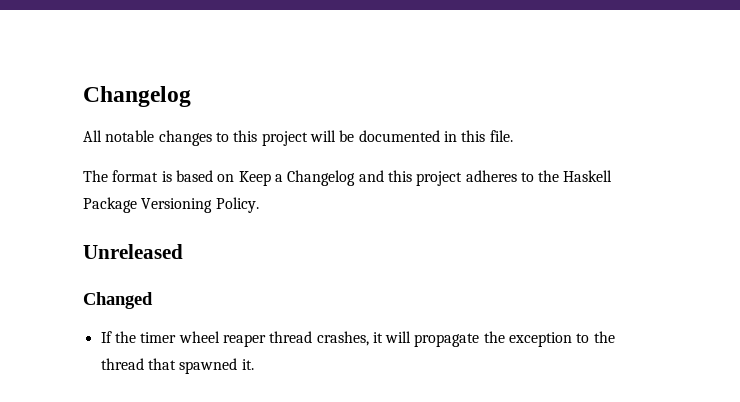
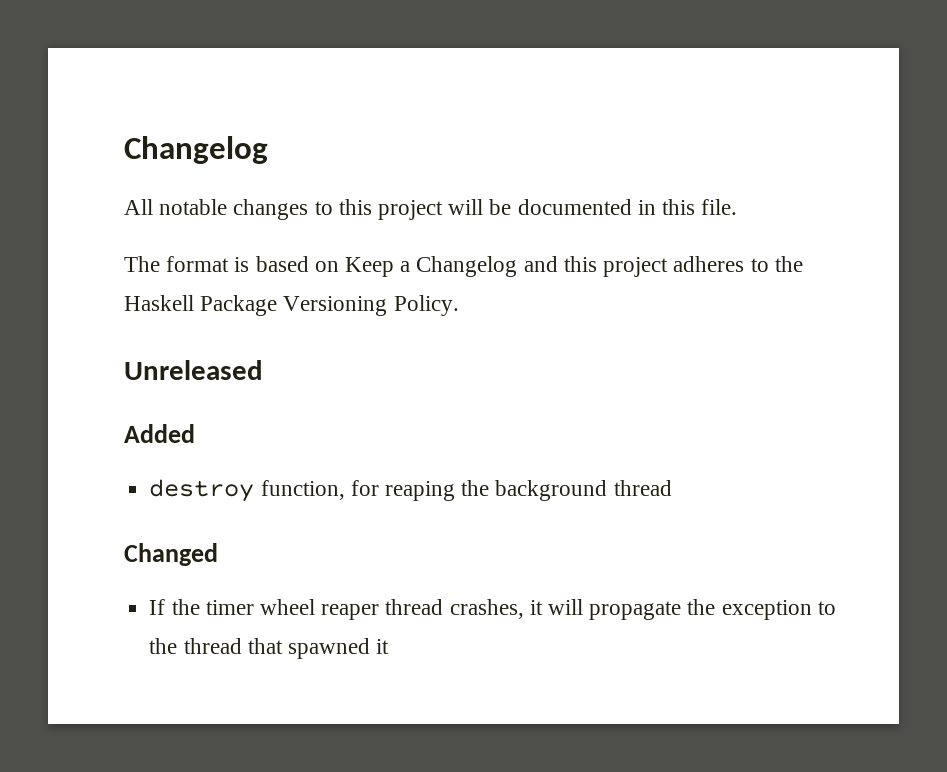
(183, 251) none -> [124,424,195,443] [149,479,672,502] // Added // destroy function, for reaping the background thread
[241,359,254,370] it. -> [376,639,390,654] it

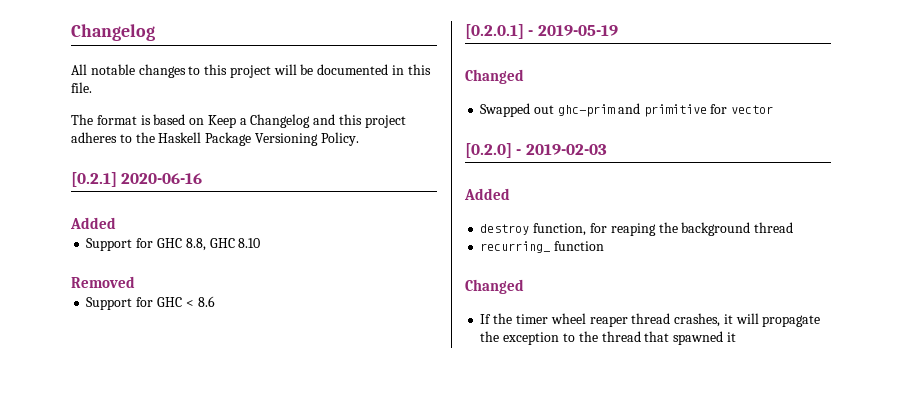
[124,360,263,380] Unreleased -> [71,172,203,187] [70,217,116,229] [86,238,261,251] [71,276,135,288] [86,296,215,310] [465,24,618,39] [465,69,524,84] [480,103,774,117] [465,143,607,158] [0.2.1] 2020-06-16 // Added // Support for GHC 8.8, GHC 8.10 // Removed // Support for GHC < 8.6 // [0.2.0.1] - 2019-05-19 // Changed // Swapped out ghc-prim and primitive for vector // [0.2.0] - 2019-02-03
(672, 488) none -> [480,241,605,253] // recurring_ function

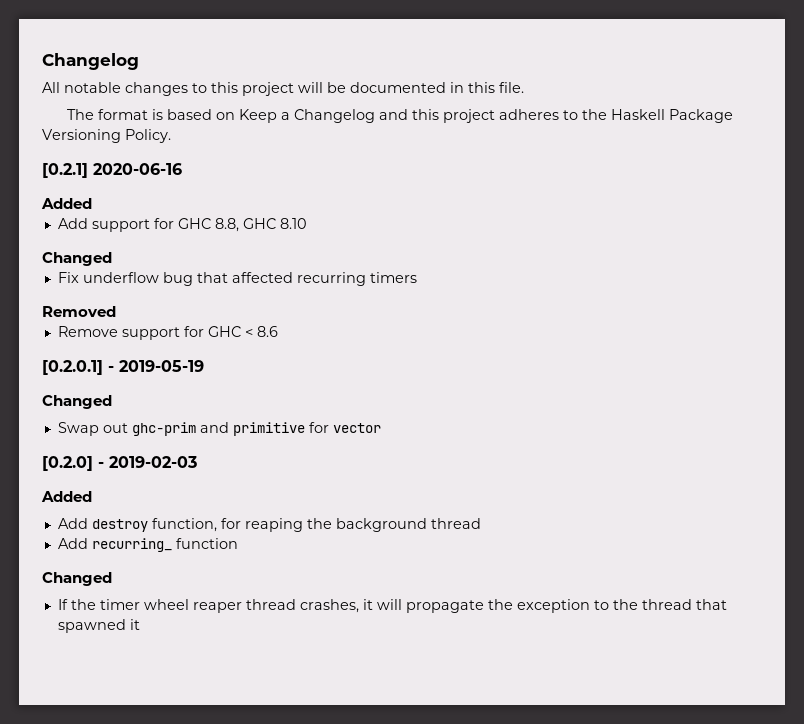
[86,238,133,251] Support -> [57,218,150,232] Add support
(261, 243) none -> [42,252,112,266] [57,272,417,286] // Changed // Fix underflow bug that affected recurring timers
[86,297,133,310] Support -> [57,326,180,340] Remove support
[480,103,531,117] Swapped -> [57,422,99,436] Swap
(510, 194) none -> [57,518,88,529] Add
(794, 227) none -> [57,538,88,549] Add

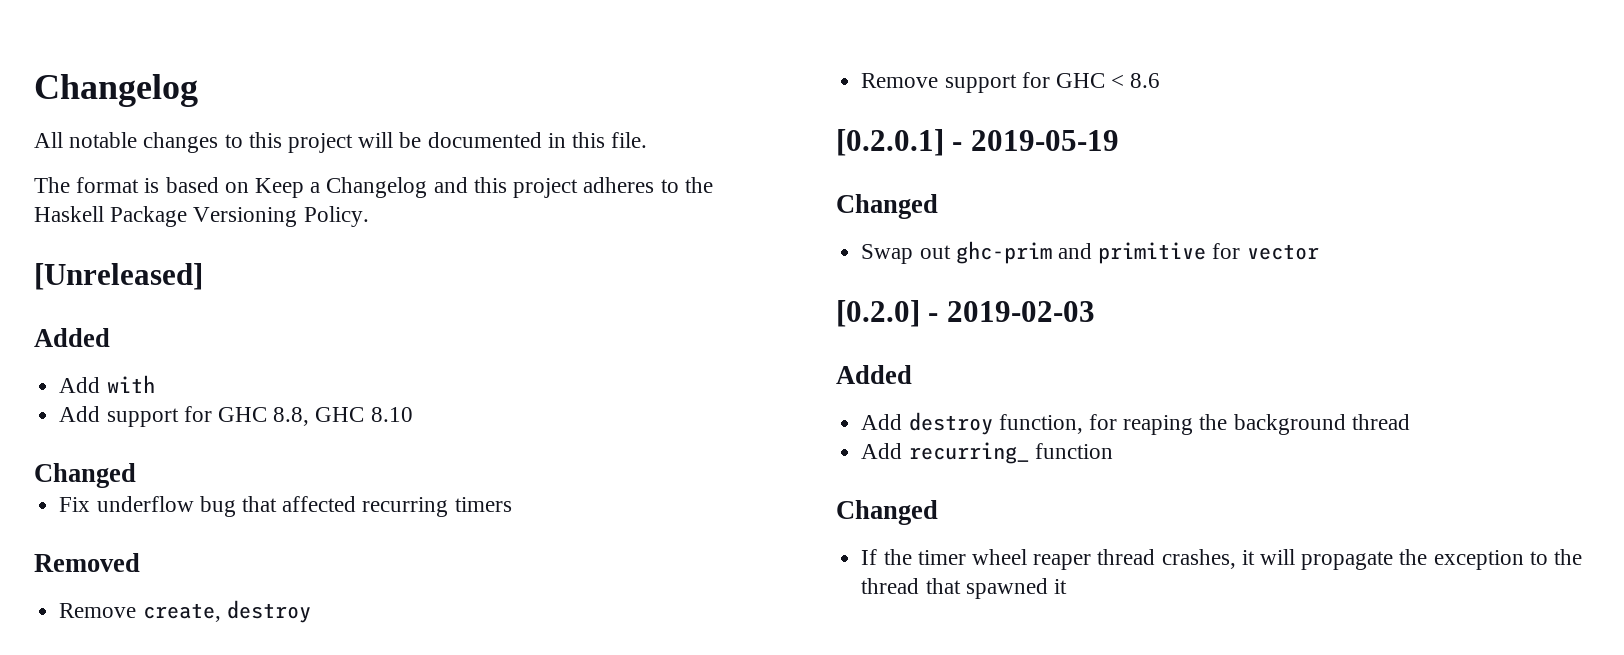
[42,163,182,178] [41,198,92,209] [0.2.1] 2020-06-16 // Added -> [34,263,203,290] [34,328,110,347] [59,375,155,393] [Unreleased] // Added // Add with
(116, 311) none -> [59,600,311,623] // Remove create, destroy

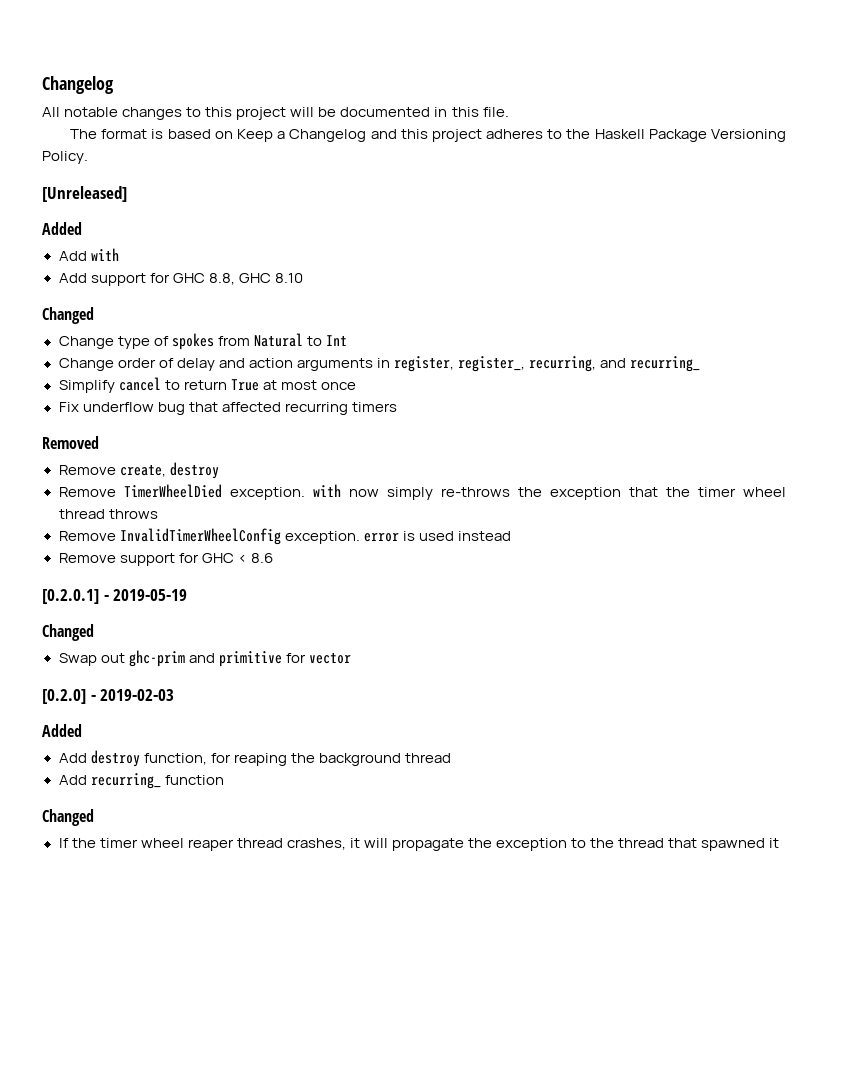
(136, 475) none -> [58,333,347,350] [58,356,701,372] [58,377,356,393] // Change type of spokes from Natural to Int // Change order of delay and action arguments in register, register_, recurring, and recurring_ // Simplify cancel to return True at most once
(311, 611) none -> [58,484,786,500] [58,509,158,519] [58,528,511,545] // Remove TimerWheelDied exception. with now simply re-throws the exception that the timer wheel thread throws // Remove InvalidTimerWheelConfig exception. error is used instead

